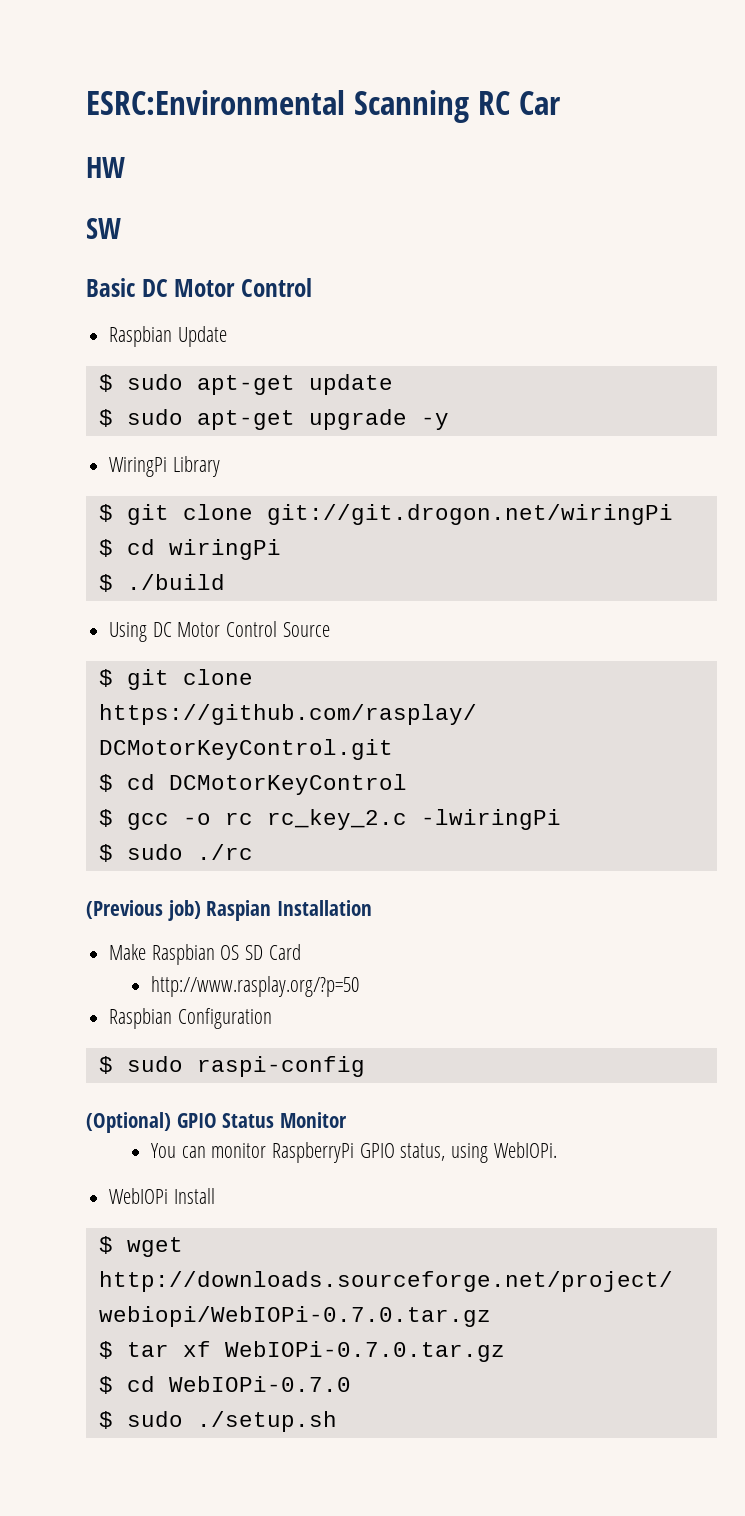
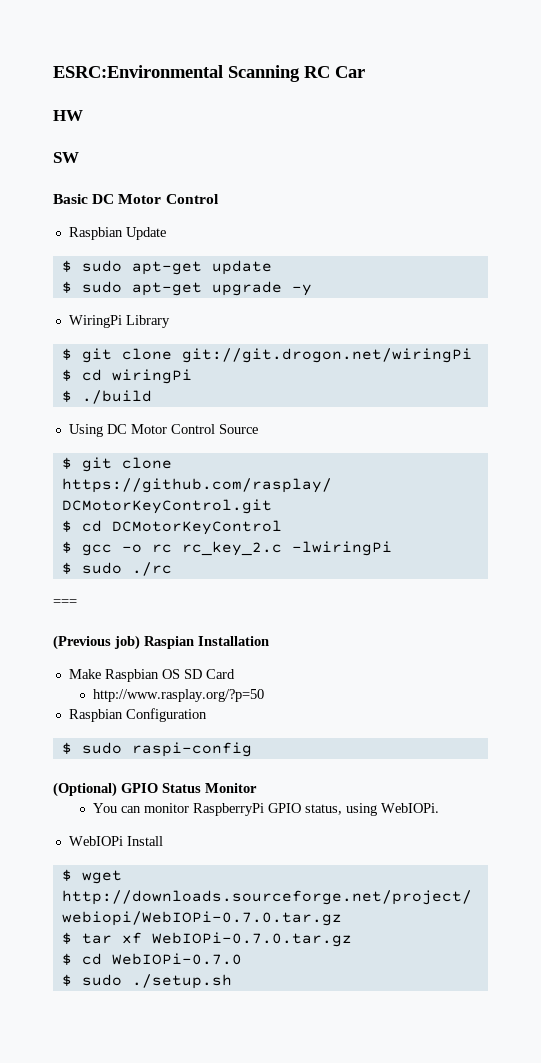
(253, 852) none -> [53,599,77,606] // ===

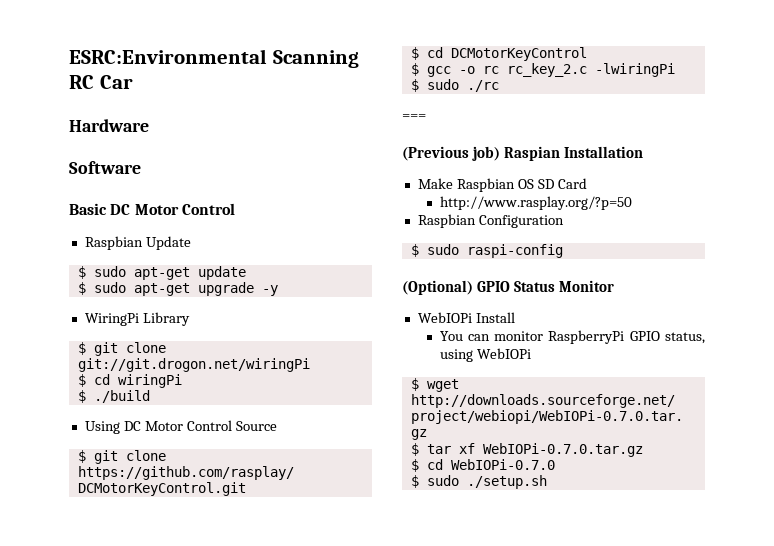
[53,110,83,121] [53,152,79,163] HW // SW -> [69,119,149,132] [69,161,141,174] Hardware // Software
(257, 788) none -> [417,312,515,323] // WebIOPi Install
[380,803,439,813] [68,836,163,846] WebIOPi. // WebIOPi Install -> [476,348,531,359] WebIOPi

